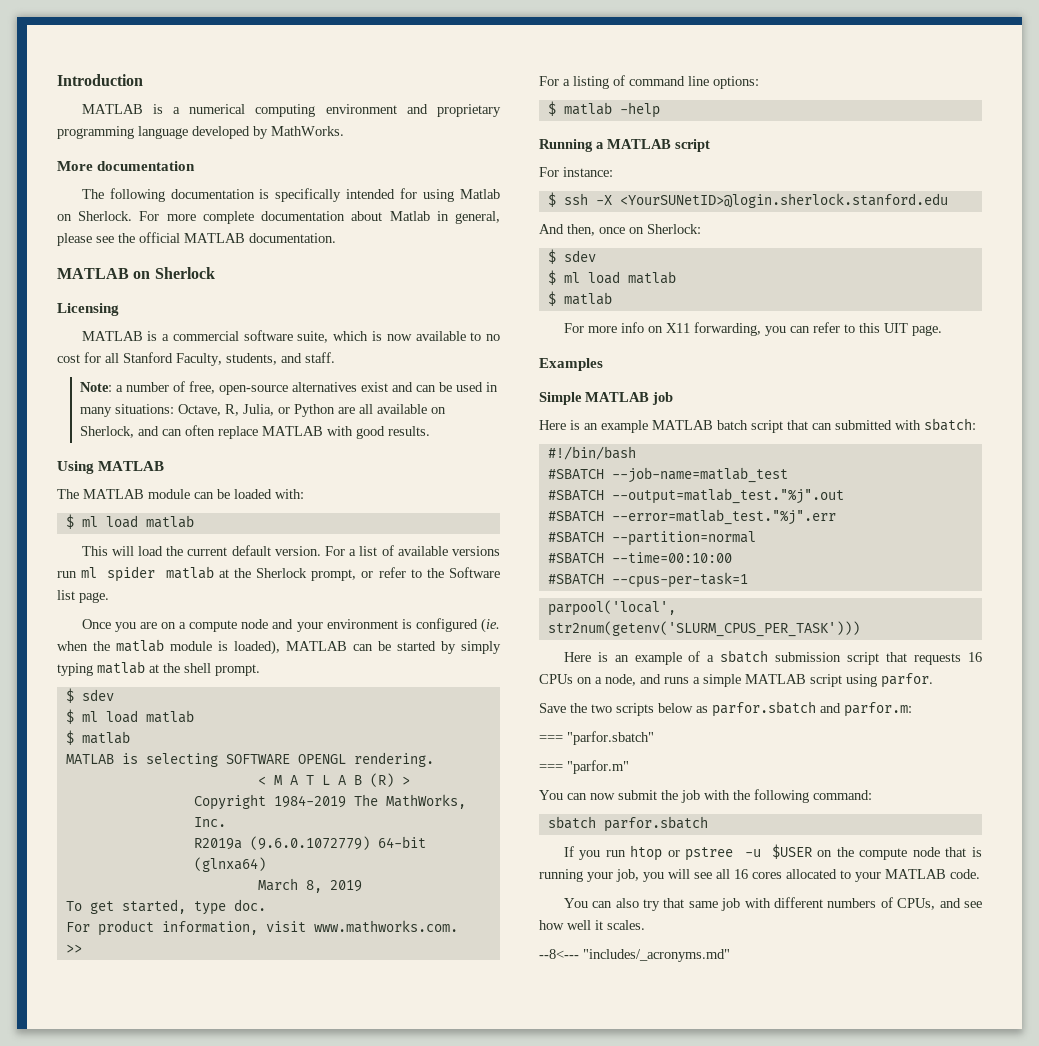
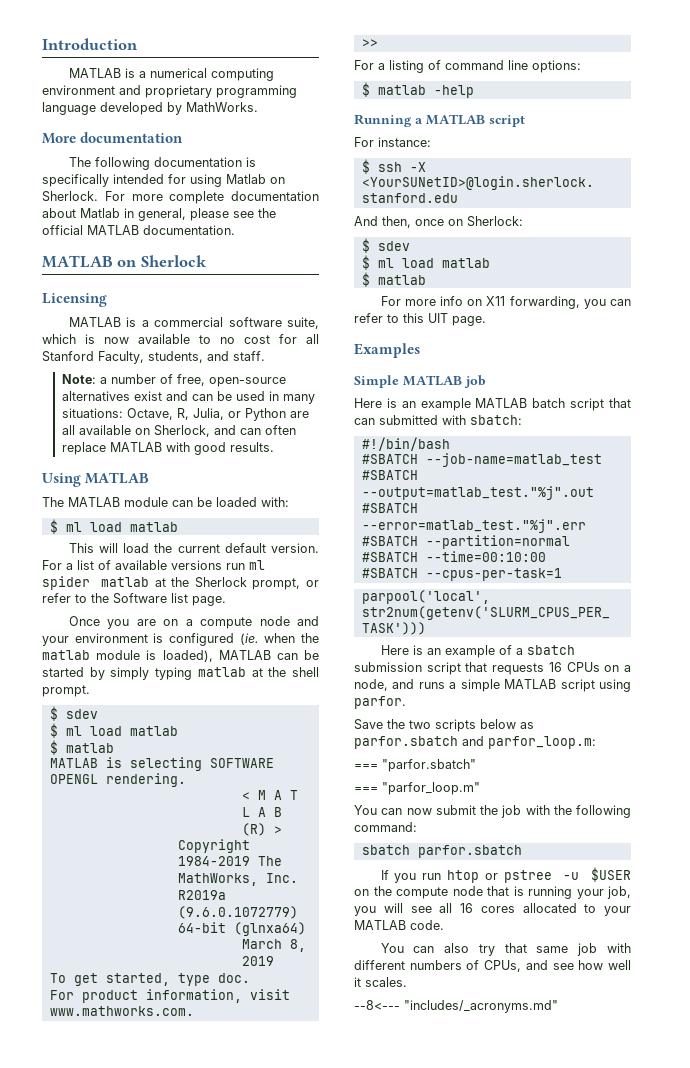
[844,702,912,717] parfor.m: -> [488,736,596,749] parfor_loop.m:
[567,760,629,774] "parfor.m" -> [382,782,480,795] "parfor_loop.m"

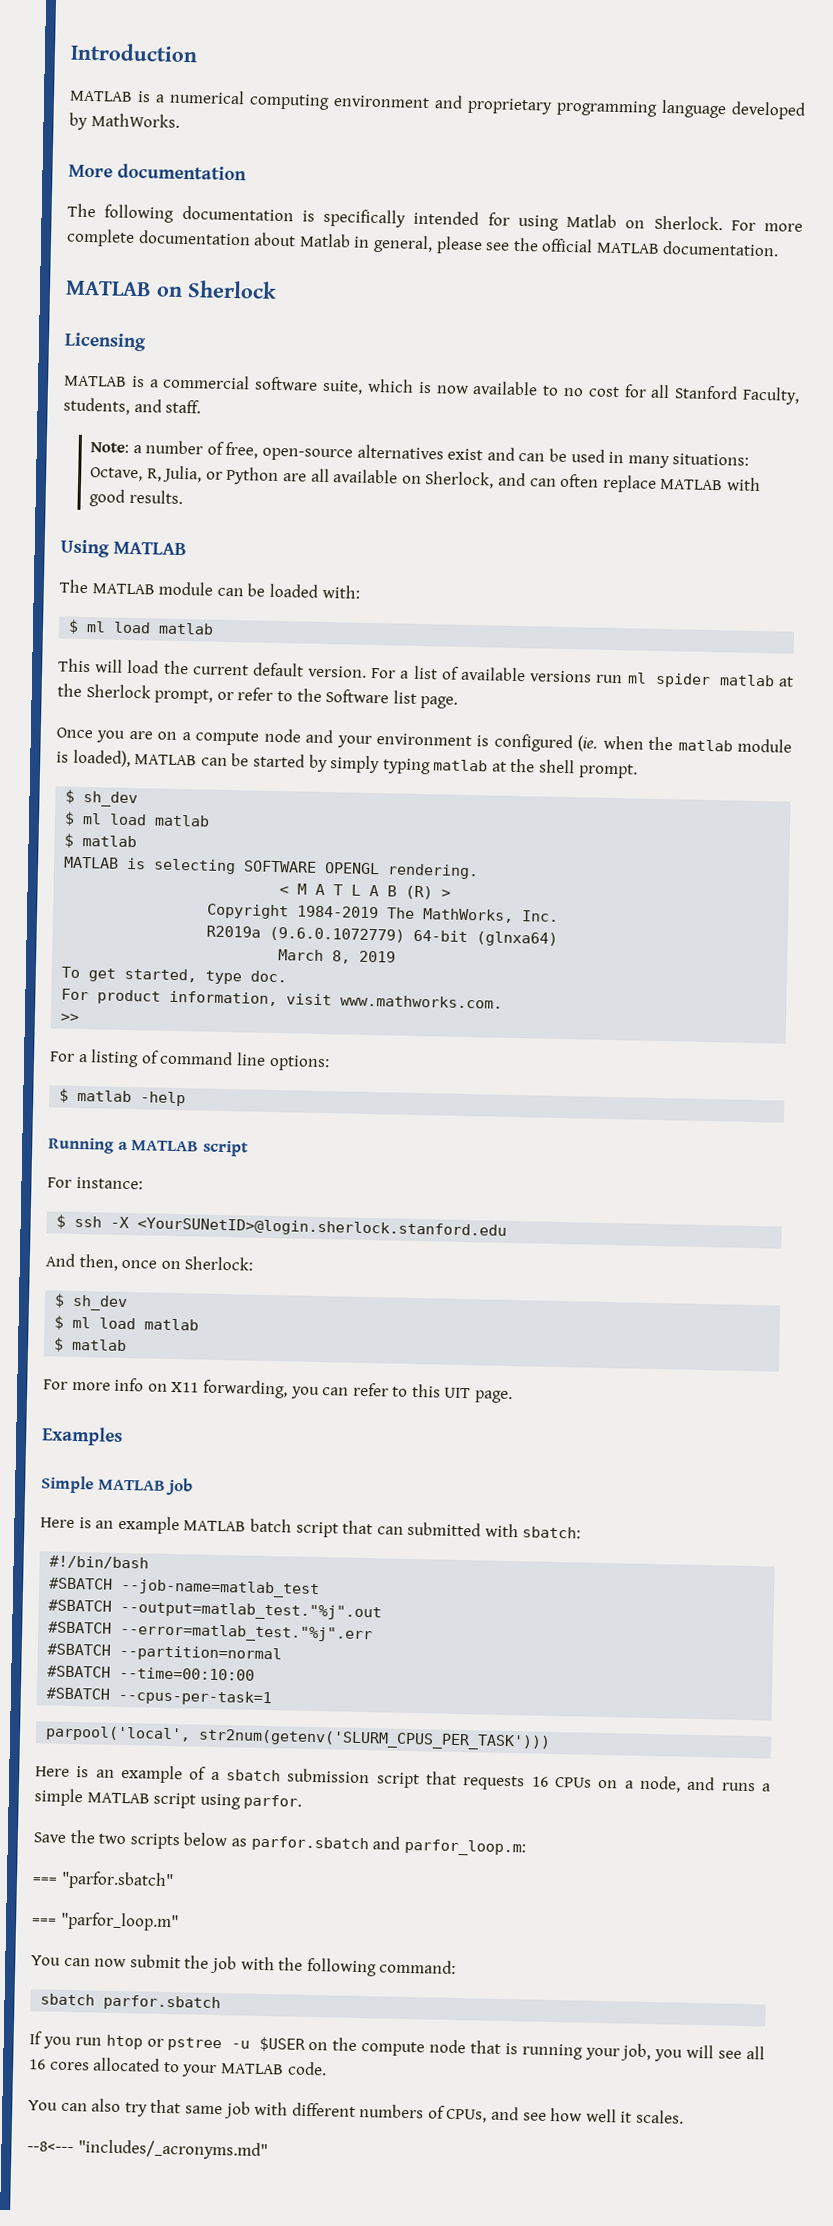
[65,709,98,719] sdev -> [83,791,139,808] sh_dev
[377,241,410,251] sdev -> [72,1294,129,1312] sh_dev

